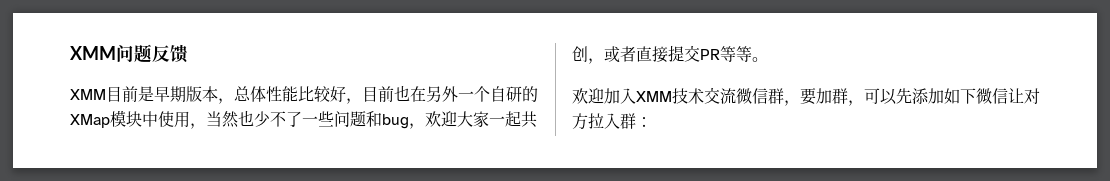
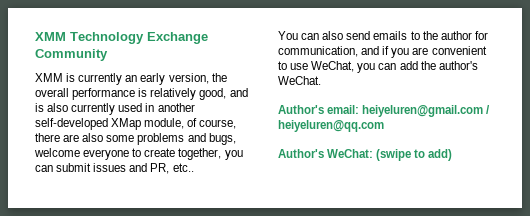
[70,44,188,63] [70,85,538,104] [70,110,537,129] [572,45,768,64] [572,87,1040,106] [572,113,652,130] XMM问题反馈 // XMM目前是早期版本，总体性能比较好，目前也在另外一个自研的XMap模块中使用，当然也少不了一些问题和bug，欢迎大家一起共创，或者直接提交PR等等。 // 欢迎加入XMM技术交流微信群，要加群，可以先添加如下微信让对方拉入群： -> [35,32,208,44] [35,49,108,61] [35,73,227,85] [35,88,248,100] [35,103,195,115] [35,118,237,130] [35,133,236,145] [34,148,243,160] [35,163,194,174] [278,31,488,40] [278,46,487,58] [278,61,478,73] [278,76,321,85] [278,105,491,117] [278,120,384,132] [278,149,453,161] XMM Technology Exchange Community // XMM is currently an early version, the overall performance is relatively good, and is also currently used in another self-developed XMap module, of course, there are also some problems and bugs, welcome everyone to create together, you can submit issues and PR, etc.. // You can also send emails to the author for communication, and if you are convenient to use WeChat, you can add the author's WeChat. // Author's email: heiyeluren@gmail.com / heiyeluren@qq.com // Author's WeChat: (swipe to add)

